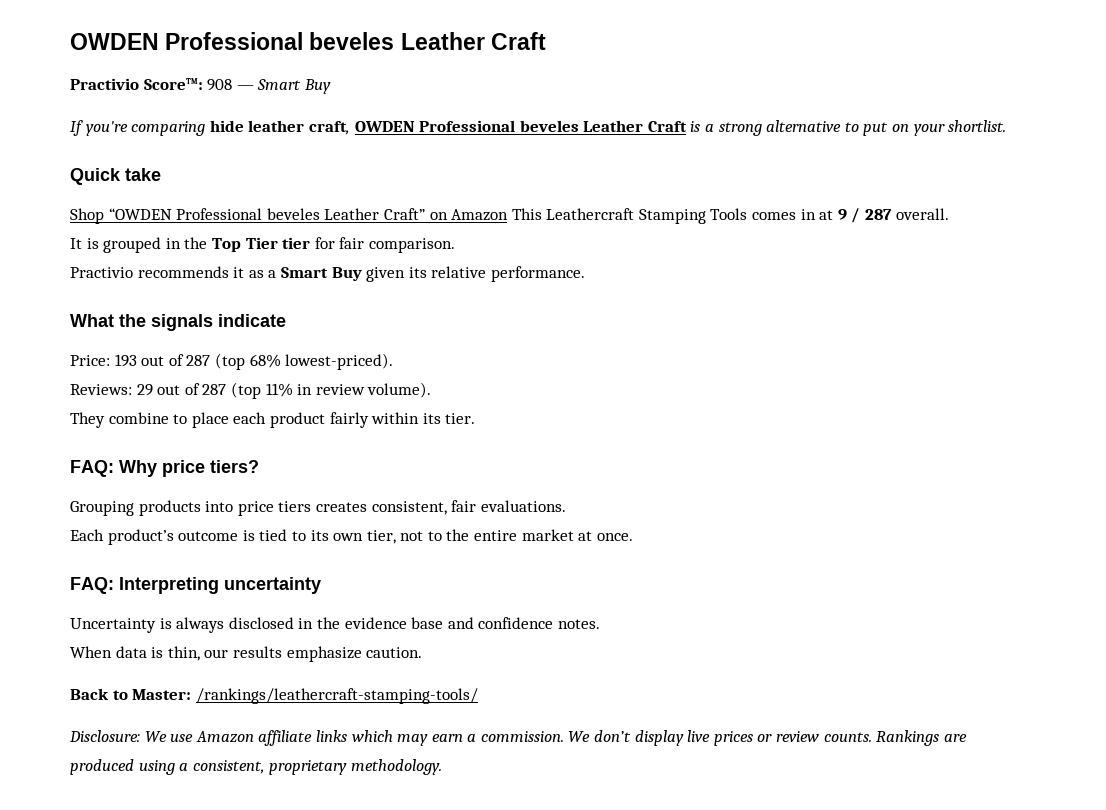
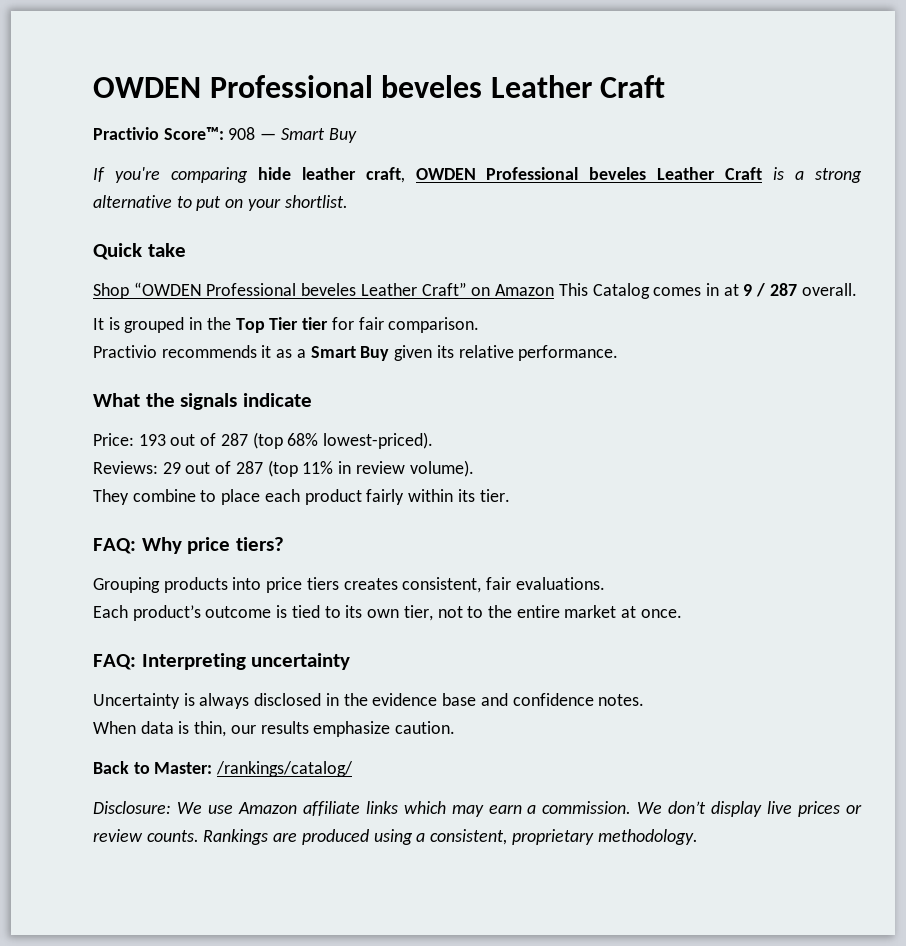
[546,208,748,224] Leathercraft Stamping Tools -> [592,283,650,299] Catalog
[195,688,478,704] /rankings/leathercraft-stamping-tools/ -> [216,761,354,777] /rankings/catalog/

